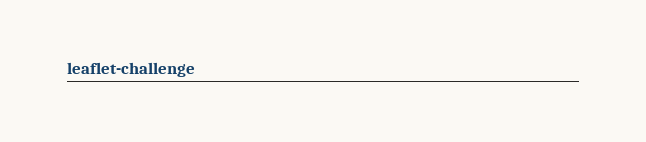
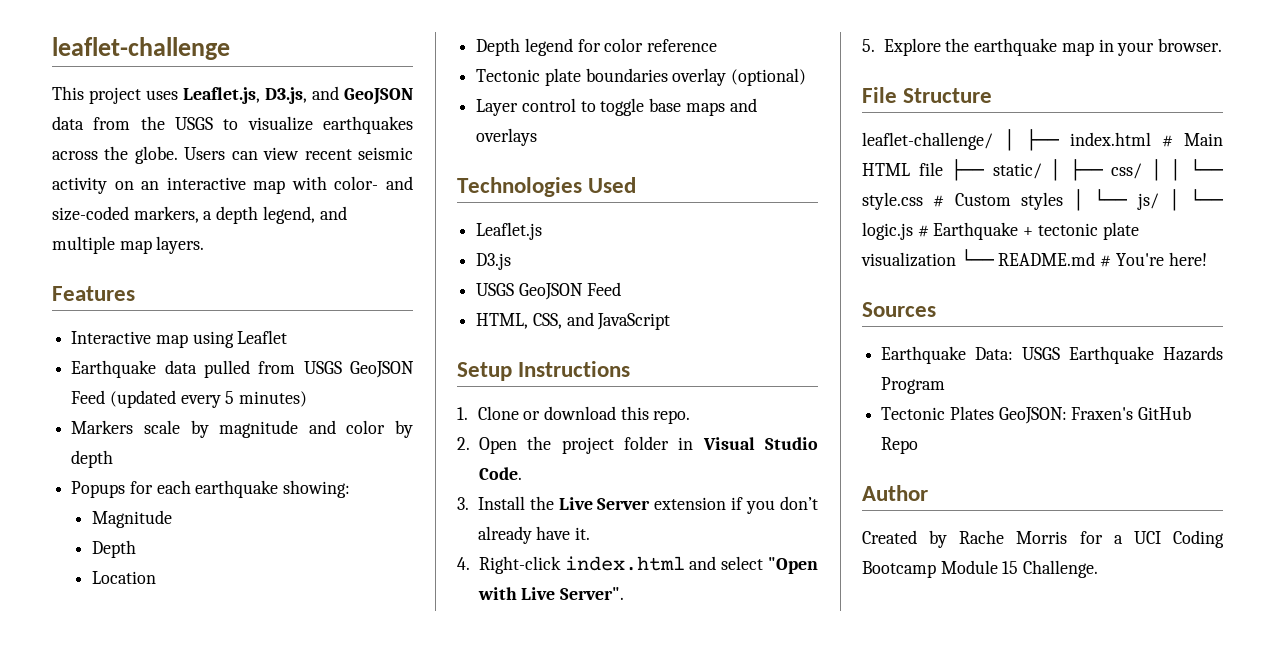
(195, 69) none -> [52,86,413,105] [52,116,413,134] [52,146,414,164] [52,176,413,194] [52,206,347,224] [52,236,205,254] [52,286,135,301] [71,330,288,348] [71,360,414,378] [71,390,308,408] [71,420,413,438] [71,450,114,468] [71,480,351,498] [91,510,172,528] [91,540,136,558] [91,571,156,584] [476,38,718,56] [476,68,807,86] [476,98,757,116] [476,128,538,146] [457,177,637,197] [476,222,543,240] [476,253,512,270] [476,282,621,300] [476,312,671,330] [457,361,631,381] [457,406,691,424] [457,436,818,454] [478,467,522,480] [457,496,818,514] [477,526,591,544] [457,556,818,574] [477,587,625,600] [862,38,1223,56] [862,87,993,103] [862,129,1223,151] [862,159,1224,181] [862,189,1224,211] [862,222,1139,240] [861,249,1207,267] [862,302,936,317] [881,346,1223,364] [881,377,946,394] [881,406,1192,424] [881,437,919,454] [862,485,928,501] [862,530,1224,548] [862,560,1099,578] // This project uses Leaflet.js, D3.js, and GeoJSON data from the USGS to visualize earthquakes across the globe. Users can view recent seismic activity on an interactive map with color- and size-coded markers, a depth legend, and multiple map layers. // Features // Interactive map using Leaflet // Earthquake data pulled from USGS GeoJSON Feed (updated every 5 minutes) // Markers scale by magnitude and color by depth // Popups for each earthquake showing: // Magnitude // Depth // Location // Depth legend for color reference // Tectonic plate boundaries overlay (optional) // Layer control to toggle base maps and overlays // Technologies Used // Leaflet.js // D3.js // USGS GeoJSON Feed // HTML, CSS, and JavaScript // Setup Instructions // 1. Clone or download this repo. // 2. Open the project folder in Visual Studio Code. // 3. Install the Live Server extension if you don’t already have it. // 4. Right-click index.html and select "Open with Live Server". // 5. Explore the earthquake map in your browser. // File Structure // leaflet-challenge/ │ ├── index.html # Main HTML file ├── static/ │ ├── css/ │ │ └── style.css # Custom styles │ └── js/ │ └── logic.js # Earthquake + tectonic plate visualization └── README.md # You're here! // Sources // Earthquake Data: USGS Earthquake Hazards Program // Tectonic Plates GeoJSON: Fraxen's GitHub Repo // Author // Created by Rache Morris for a UCI Coding Bootcamp Module 15 Challenge.

